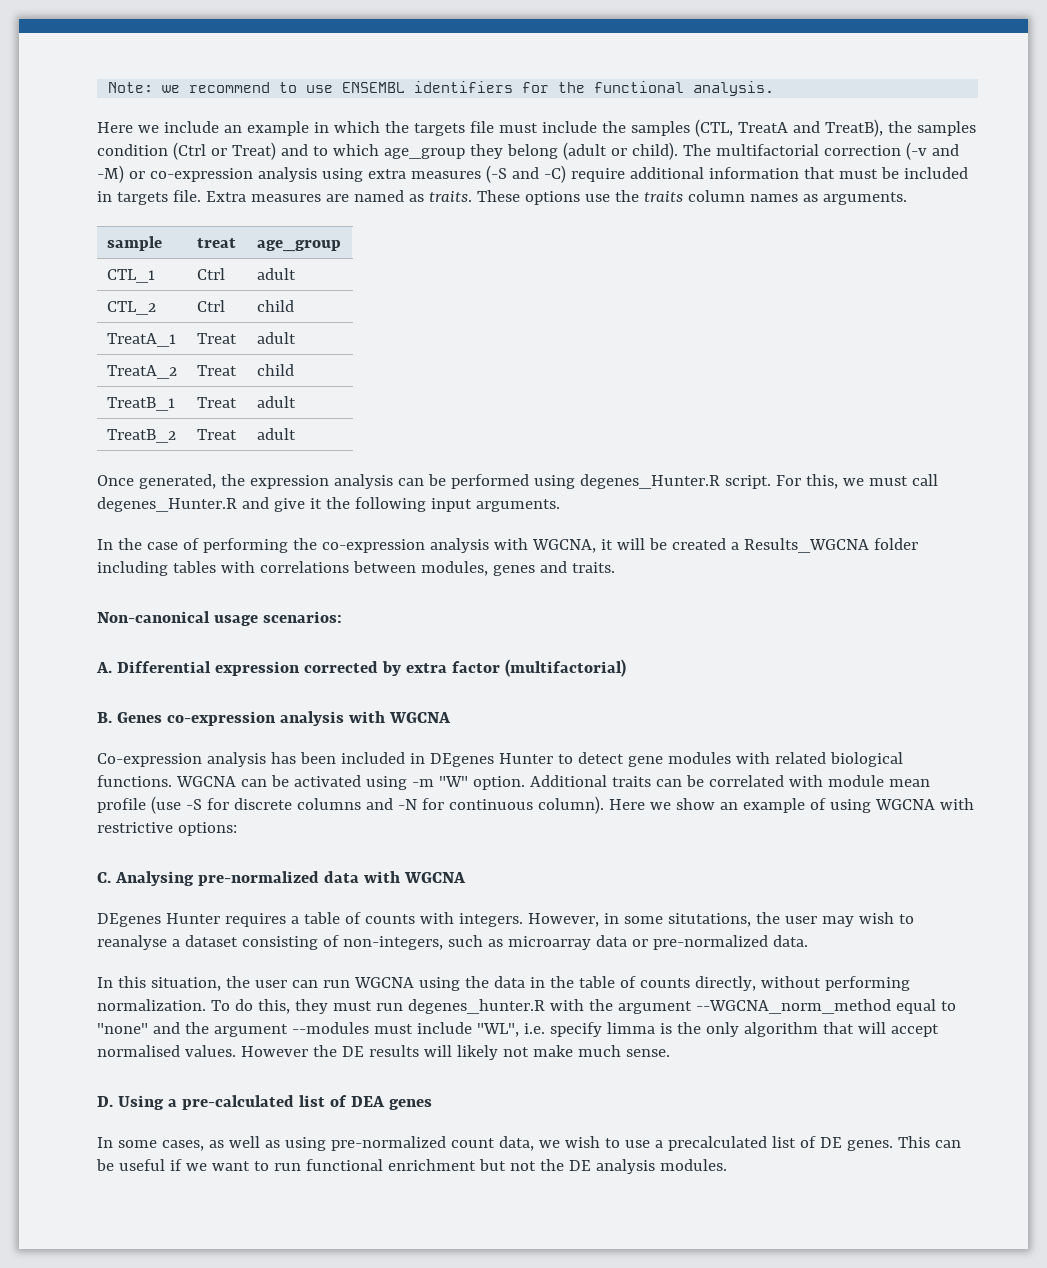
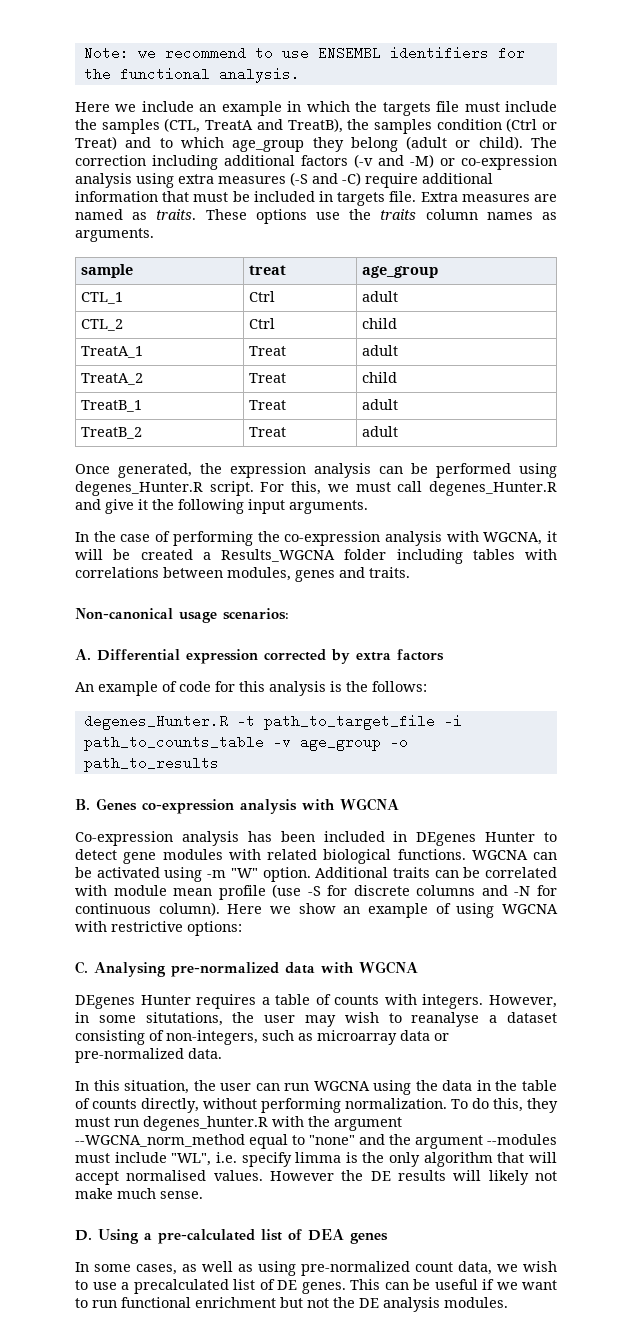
[715,144,901,156] multifactorial correction -> [75,155,348,170] correction including additional factors
[451,659,626,677] factor (multifactorial) -> [397,649,444,661] [75,681,427,696] [83,714,462,730] [83,735,408,751] [83,756,219,772] factors // An example of code for this analysis is the follows: // degenes_Hunter.R -t path_to_target_file -i path_to_counts_table -v age_group -o path_to_results

